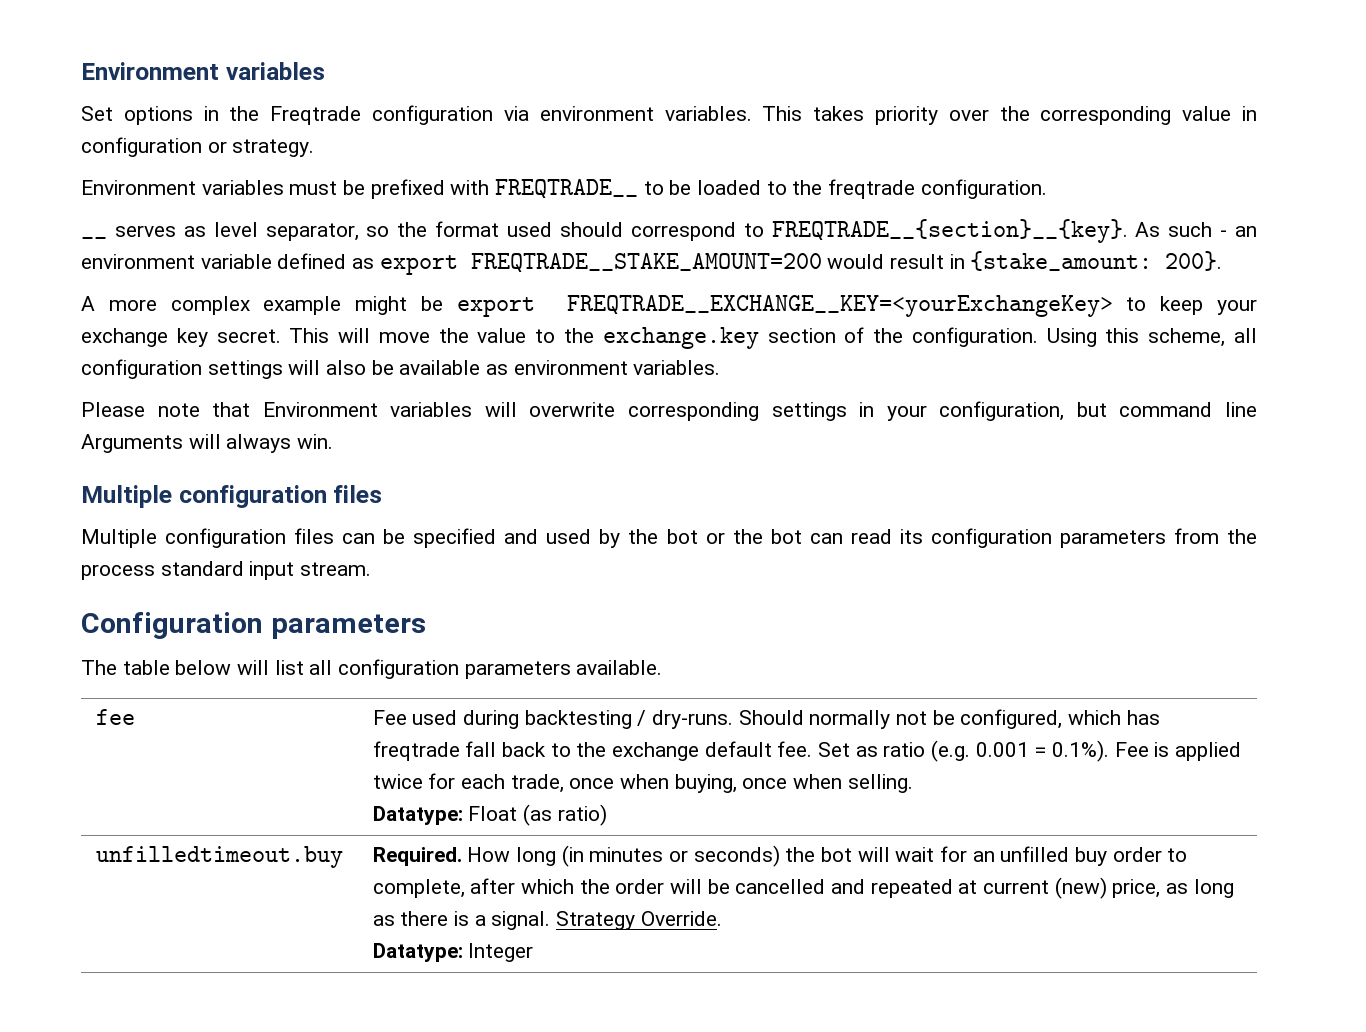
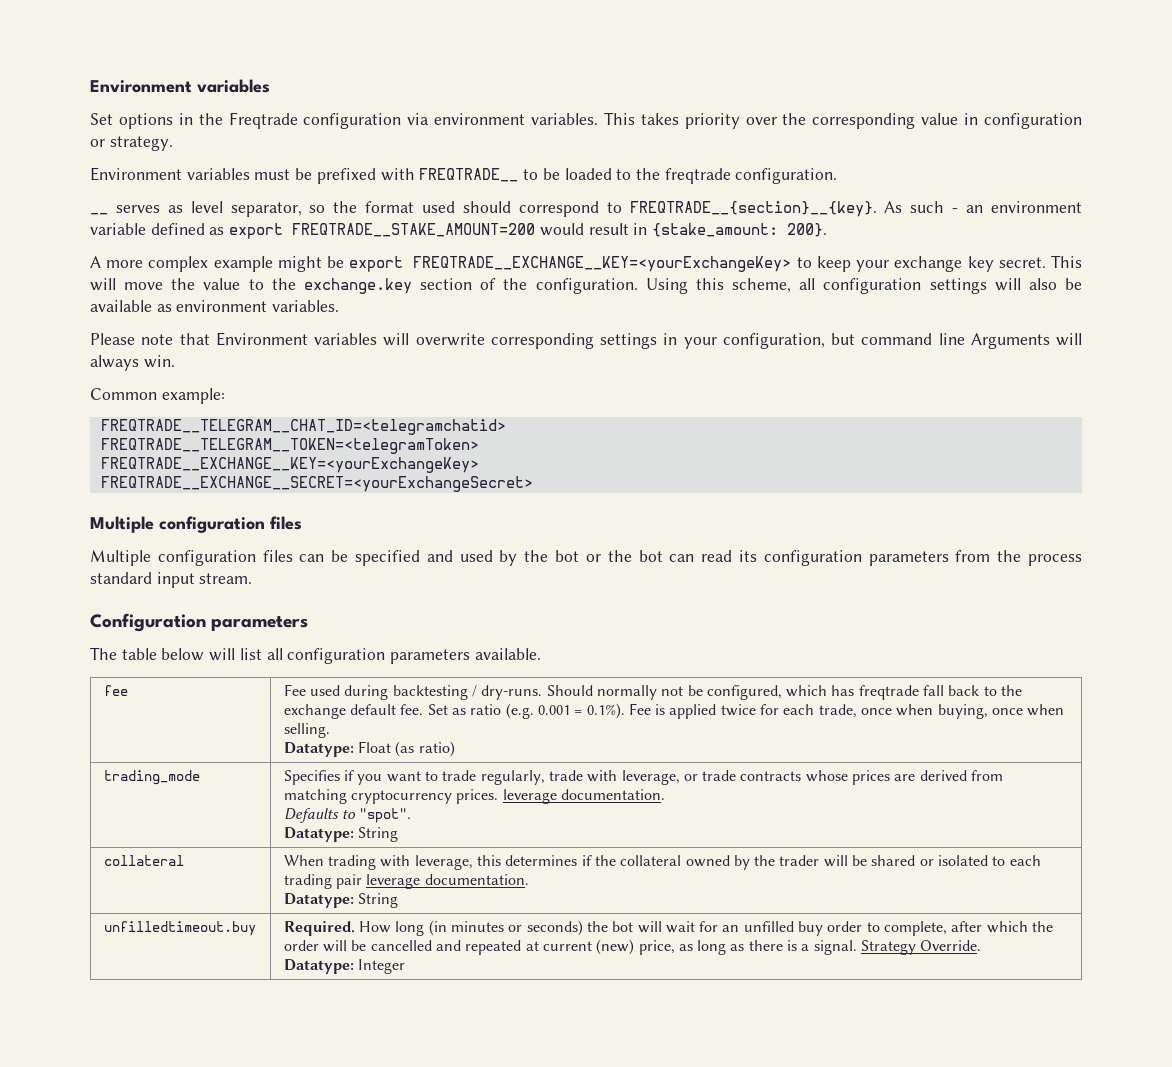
(334, 441) none -> [90,388,225,404] [100,419,506,435] [100,438,479,454] [100,457,479,473] [100,476,533,492] // Common example: // FREQTRADE__TELEGRAM__CHAT_ID=<telegramchatid> // FREQTRADE__TELEGRAM__TOKEN=<telegramToken> // FREQTRADE__EXCHANGE__KEY=<yourExchangeKey> // FREQTRADE__EXCHANGE__SECRET=<yourExchangeSecret>
(607, 815) none -> [103,770,200,785] [283,770,1004,785] [283,789,665,804] [283,808,412,823] [283,827,398,842] [103,855,184,866] [283,855,1041,870] [283,874,529,889] [283,893,398,908] // trading_mode | Specifies if you want to trade regularly, trade with leverage, or trade contracts whose prices are derived from matching cryptocurrency prices. leverage documentation. // Defaults to "spot". // Datatype: String // collateral | When trading with leverage, this determines if the collateral owned by the trader will be shared or isolated to each trading pair leverage documentation. // Datatype: String

